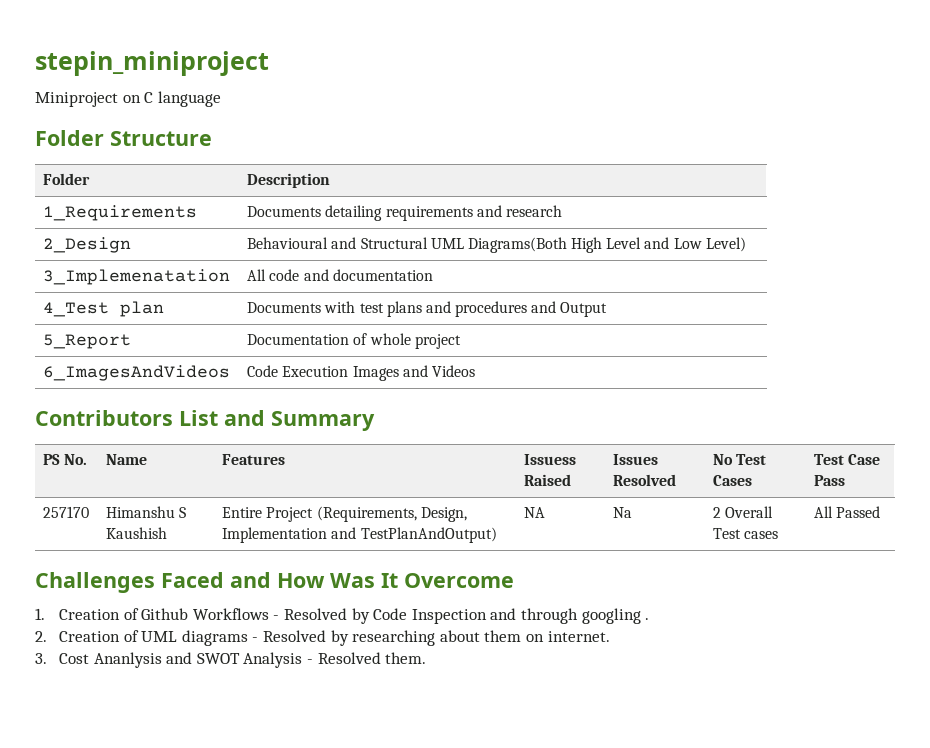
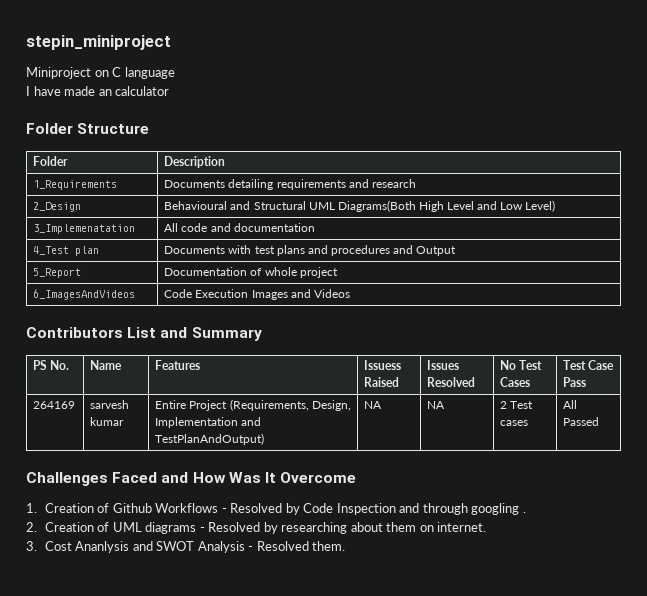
(221, 99) none -> [26,86,170,96] // I have made an calculator
[43,506,90,518] [106,506,187,518] [106,527,168,539] 257170 | Himanshu S Kaushish -> [33,401,76,409] [90,400,130,409] [90,417,125,426] 264169 | sarvesh kumar
[613,507,633,518] Na -> [427,401,446,409] NA
[725,506,774,518] Overall -> (508, 405) none

